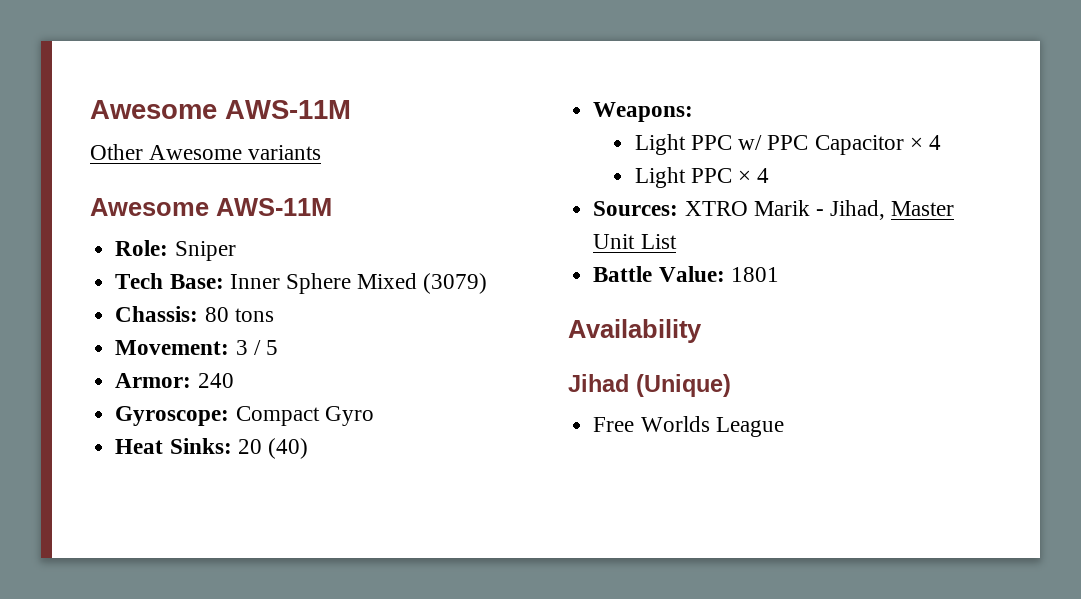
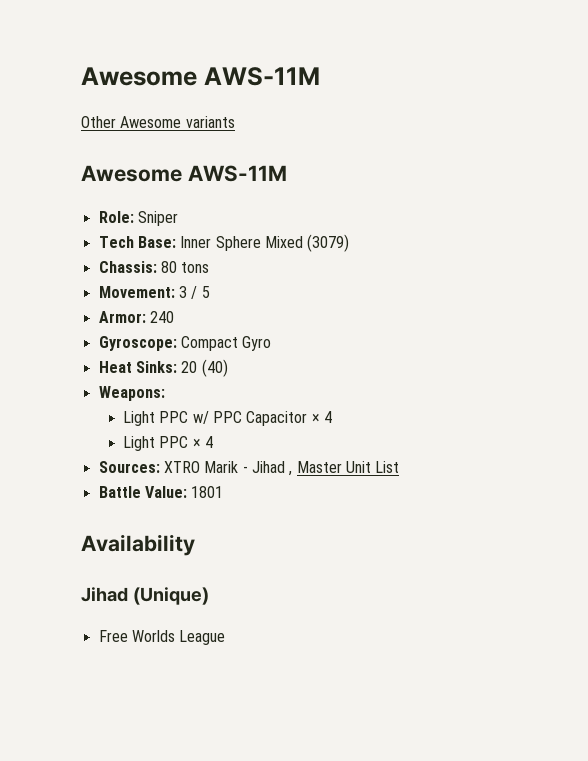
[830,200,886,220] Jihad, -> [251,461,293,476] Jihad ,

